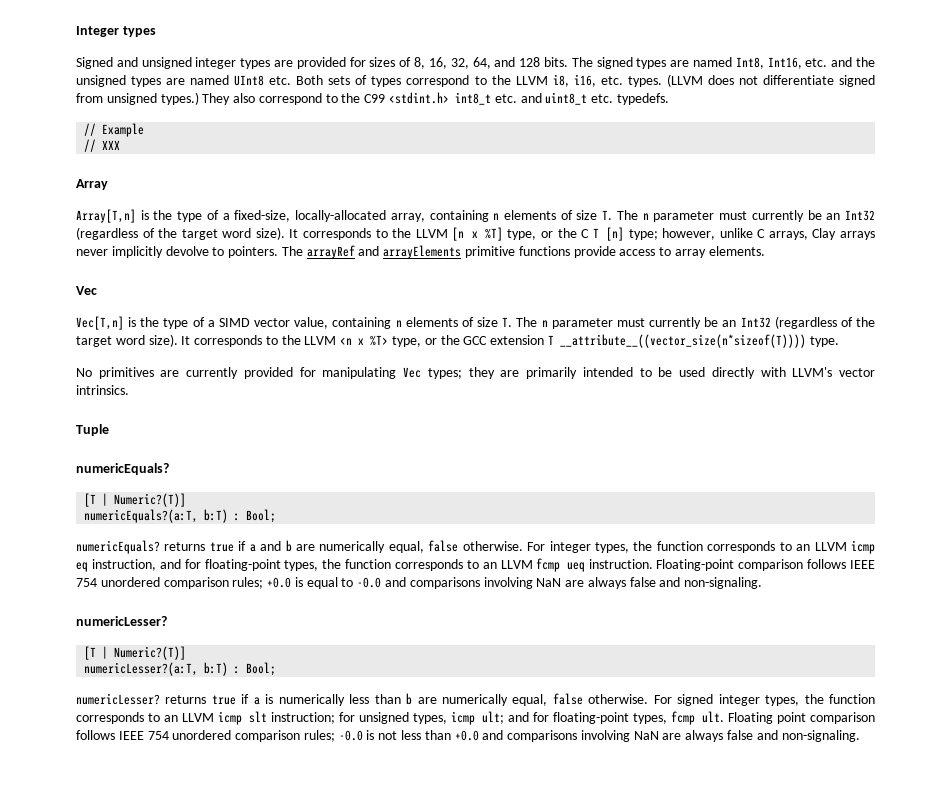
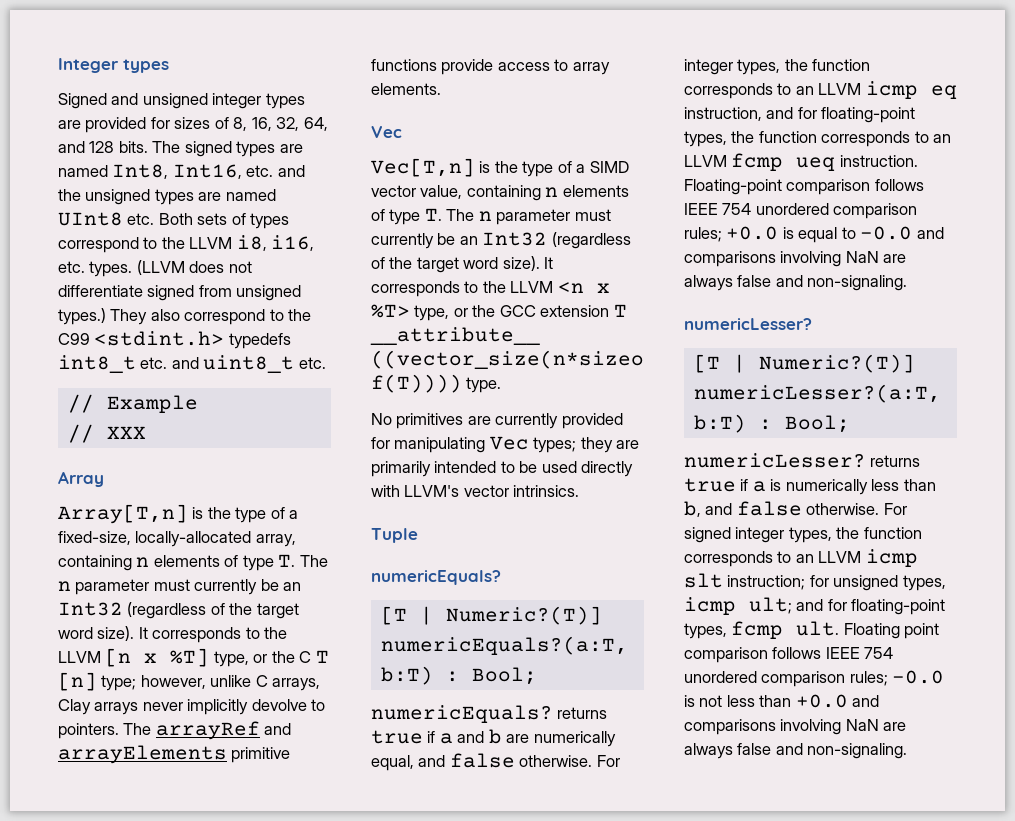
(450, 98) none -> [228,333,291,349] typedefs
[616,93,669,105] typedefs. -> (326, 363) none
[576,210,598,220] size -> [242,555,274,571] type
[477,317,499,327] size -> [389,209,421,225] type
(424, 547) none -> [418,755,446,767] and
[406,693,548,706] b are numerically equal, -> [684,501,733,517] b, and

